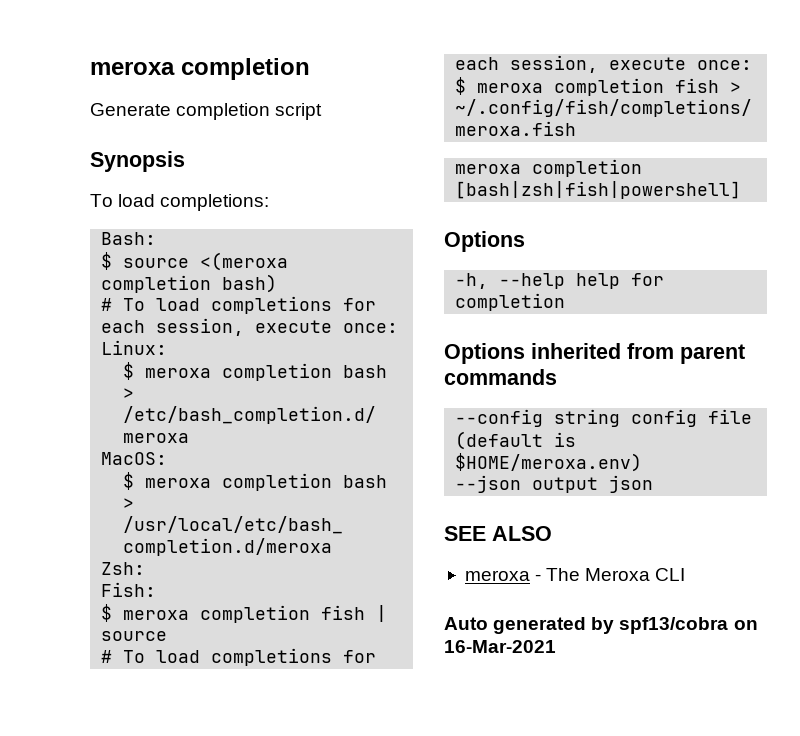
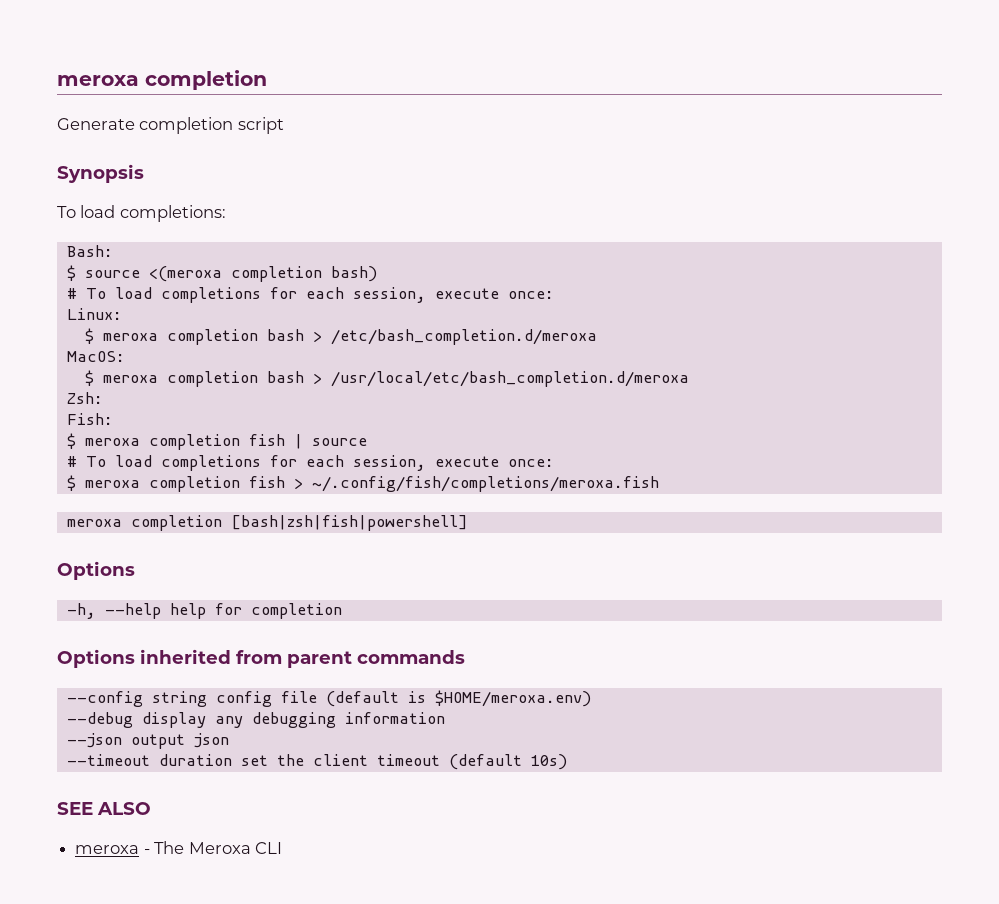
[455,475,654,493] --json output json -> [66,712,445,728] [66,733,229,749] [66,754,567,770] --debug display any debugging information // --json output json // --timeout duration set the client timeout (default 10s)
[444,617,758,634] [444,640,556,653] // Auto generated by spf13/cobra on 16-Mar-2021 -> (282, 848) none

